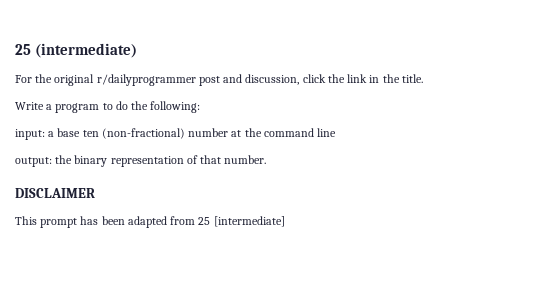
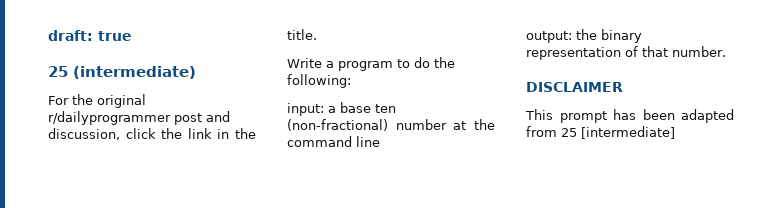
(15, 49) none -> [48,30,132,41] draft: true //

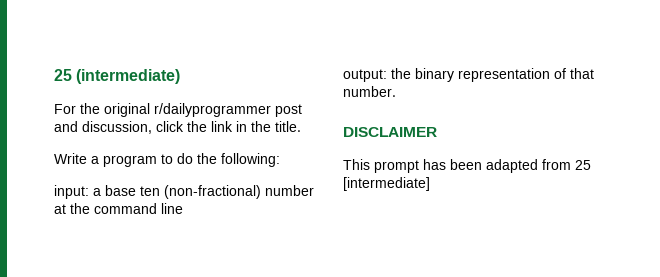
[48,30,132,41] draft: true // -> (54, 75) none

